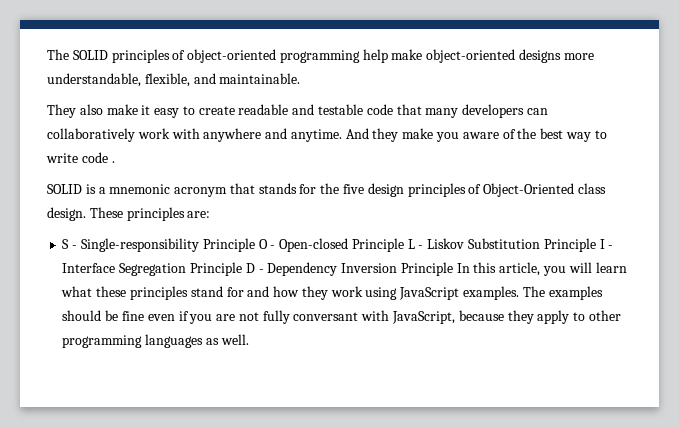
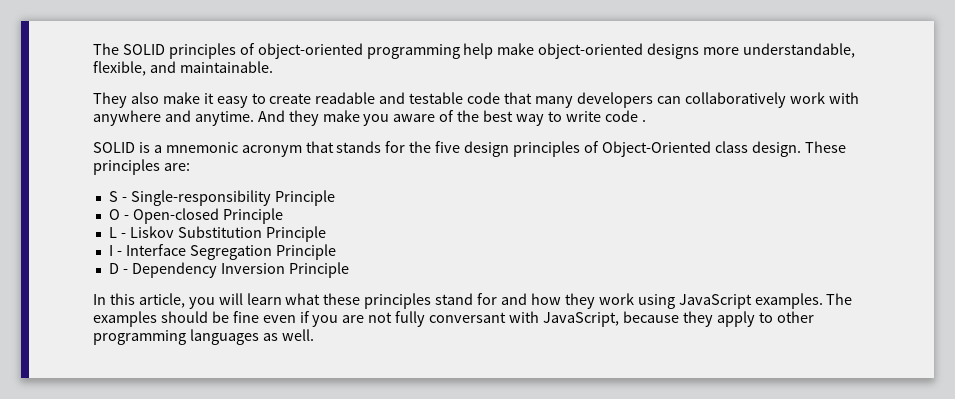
(255, 245) none -> (335, 198) //
(404, 245) none -> (283, 216) //
(596, 245) none -> (326, 234) //
(242, 269) none -> (336, 252) //
(453, 269) none -> (349, 270) //

